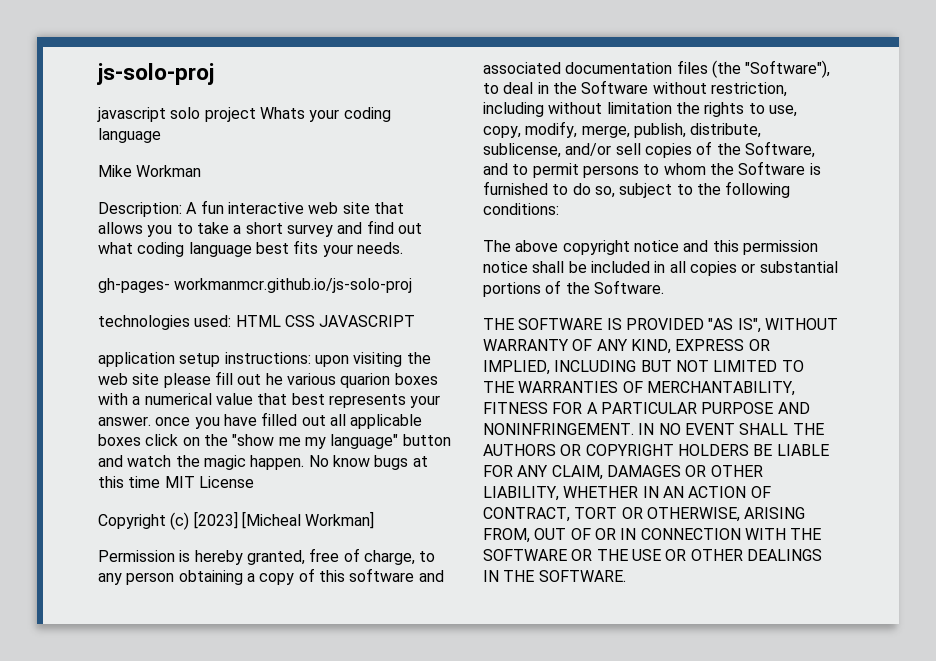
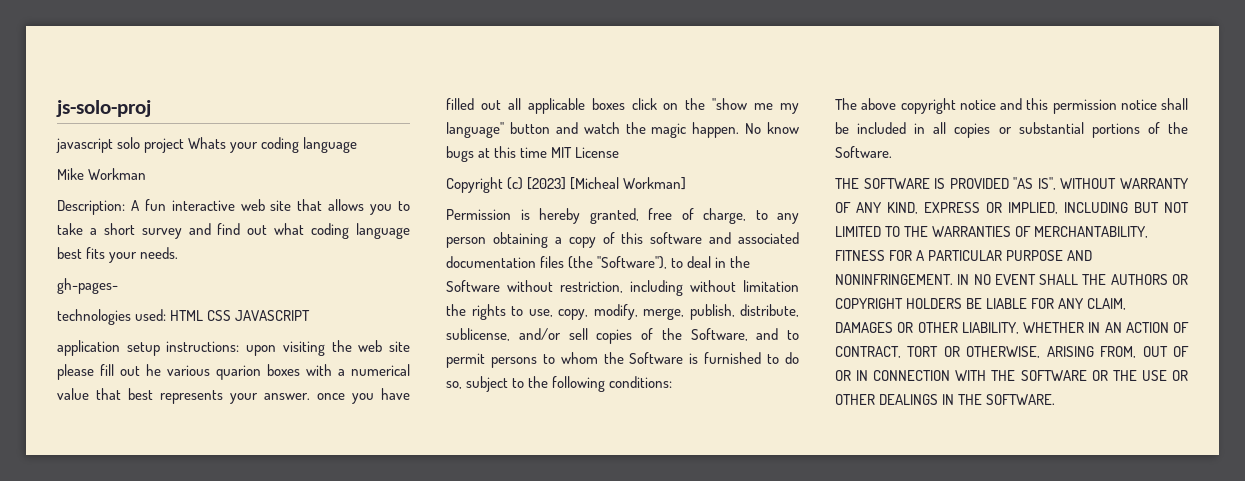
[174,278,413,293] workmanmcr.github.io/js-solo-proj -> (118, 286) none

